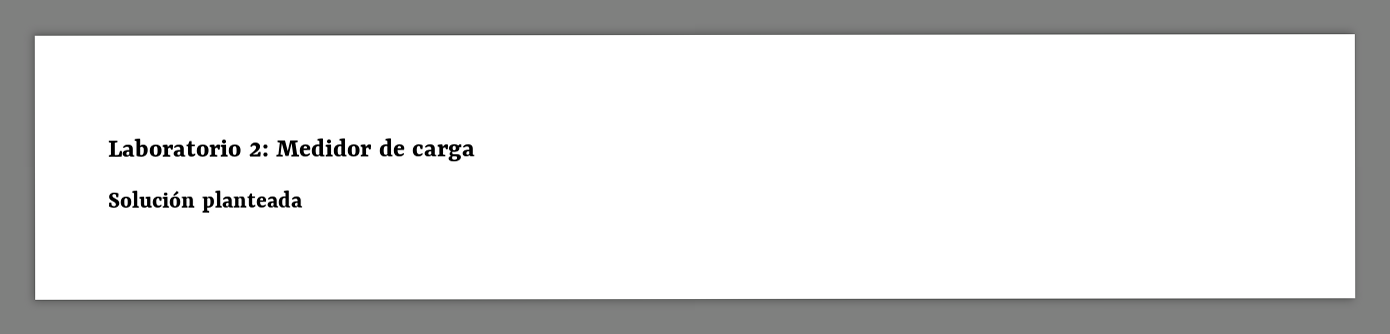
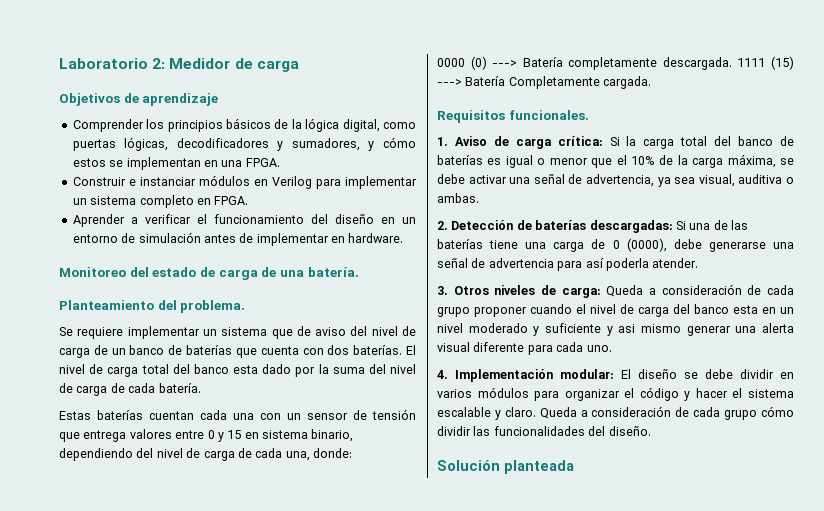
(476, 153) none -> [59,93,219,106] [72,118,416,132] [72,137,416,151] [72,157,280,170] [72,175,417,189] [72,195,249,208] [72,214,416,227] [72,232,404,246] [59,267,359,280] [59,300,246,313] [59,326,417,339] [59,345,416,358] [59,364,417,377] [59,383,201,396] [59,409,416,420] [59,429,354,442] [59,448,352,461] [437,56,794,70] [437,76,652,89] [437,110,589,123] [437,136,794,149] [437,154,794,168] [437,174,794,187] [437,193,479,203] [437,220,748,233] [437,238,794,252] [437,258,699,271] [437,284,794,298] [437,304,794,317] [437,323,794,336] [437,342,612,355] [437,369,794,382] [437,387,794,401] [437,406,794,420] [437,426,651,436] // Objetivos de aprendizaje // Comprender los principios básicos de la lógica digital, como puertas lógicas, decodificadores y sumadores, y cómo estos se implementan en una FPGA. // Construir e instanciar módulos en Verilog para implementar un sistema completo en FPGA. // Aprender a verificar el funcionamiento del diseño en un entorno de simulación antes de implementar en hardware. // Monitoreo del estado de carga de una batería. // Planteamiento del problema. // Se requiere implementar un sistema que de aviso del nivel de carga de un banco de baterías que cuenta con dos baterías. El nivel de carga total del banco esta dado por la suma del nivel de carga de cada batería. // Estas baterías cuentan cada una con un sensor de tensión que entrega valores entre 0 y 15 en sistema binario, dependiendo del nivel de carga de cada una, donde: // 0000 (0) ---> Batería completamente descargada. 1111 (15) ---> Batería Completamente cargada. // Requisitos funcionales. // 1. Aviso de carga crítica: Si la carga total del banco de baterías es igual o menor que el 10% de la carga máxima, se debe activar una señal de advertencia, ya sea visual, auditiva o ambas. // 2. Detección de baterías descargadas: Si una de las baterías tiene una carga de 0 (0000), debe generarse una señal de advertencia para así poderla atender. // 3. Otros niveles de carga: Queda a consideración de cada grupo proponer cuando el nivel de carga del banco esta en un nivel moderado y suficiente y asi mismo generar una alerta visual diferente para cada uno. // 4. Implementación modular: El diseño se debe dividir en varios módulos para organizar el código y hacer el sistema escalable y claro. Queda a consideración de cada grupo cómo dividir las funcionalidades del diseño.

